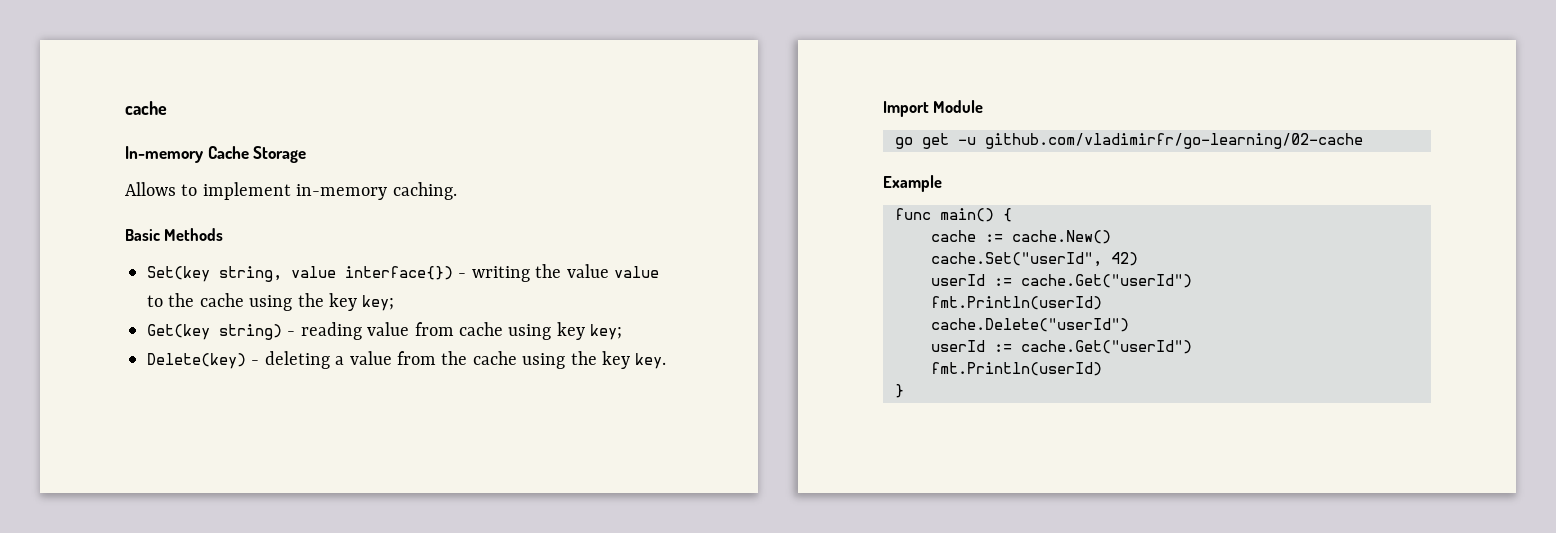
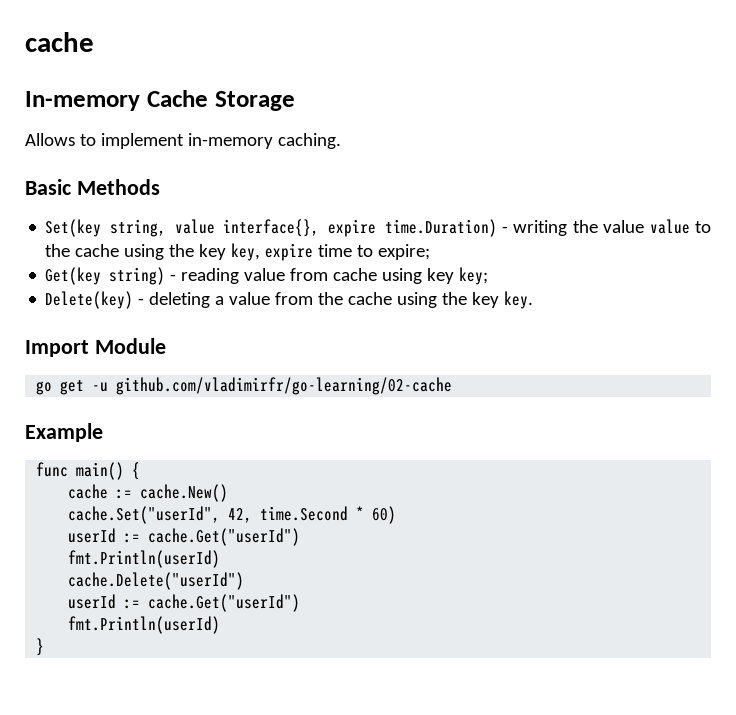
[345,266,453,280] interface{}) -> [223,219,497,237] interface{}, expire time.Duration)
[362,295,395,311] key; -> [231,243,431,261] key, expire time to expire;
[1111,252,1138,266] 42) -> [228,506,397,524] 42, time.Second * 60)

